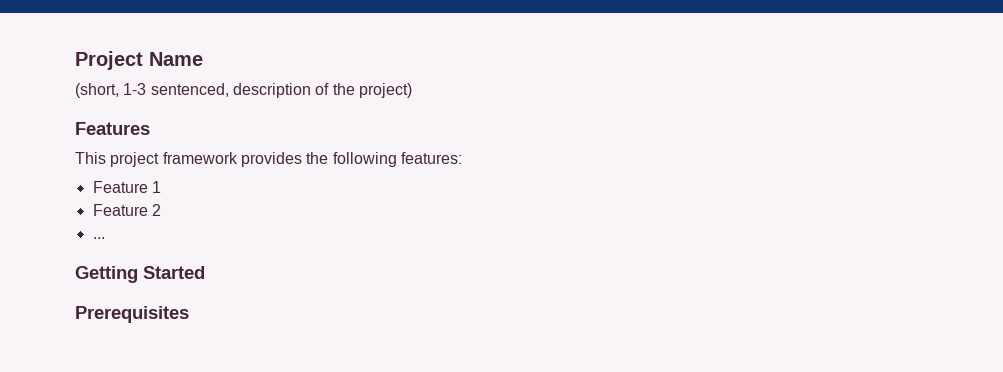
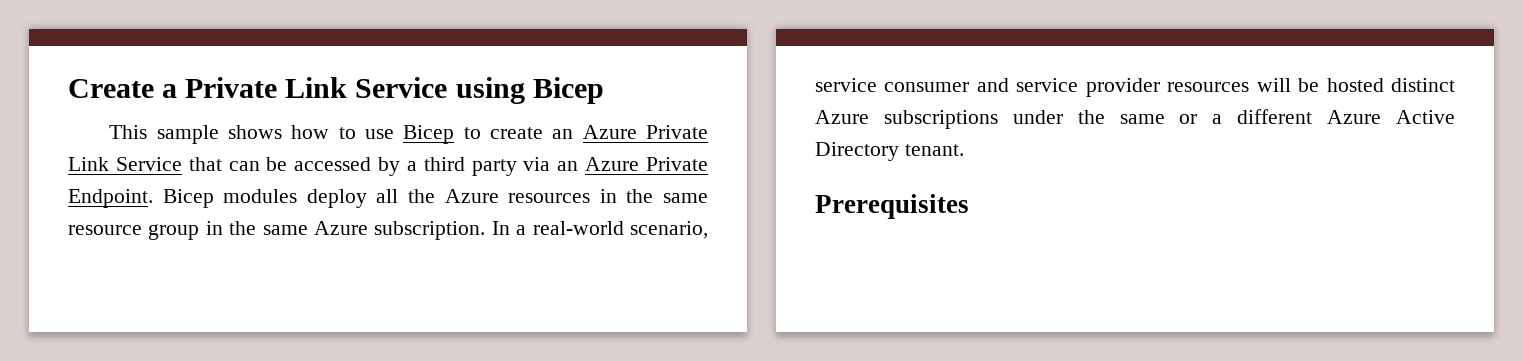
[75,51,203,70] [75,83,412,98] [75,122,150,135] [75,152,462,167] [92,181,161,193] [92,204,161,216] [92,237,105,239] [75,266,205,283] Project Name // (short, 1-3 sentenced, description of the project) // Features // This project framework provides the following features: // Feature 1 // Feature 2 // ... // Getting Started -> [68,77,604,104] [109,125,709,144] [68,157,708,176] [68,189,709,208] [68,221,708,240] [815,78,1455,97] [815,109,1455,129] [815,142,964,161] Create a Private Link Service using Bicep // This sample shows how to use Bicep to create an Azure Private Link Service that can be accessed by a third party via an Azure Private Endpoint. Bicep modules deploy all the Azure resources in the same resource group in the same Azure subscription. In a real-world scenario, service consumer and service provider resources will be hosted distinct Azure subscriptions under the same or a different Azure Active Directory tenant.

